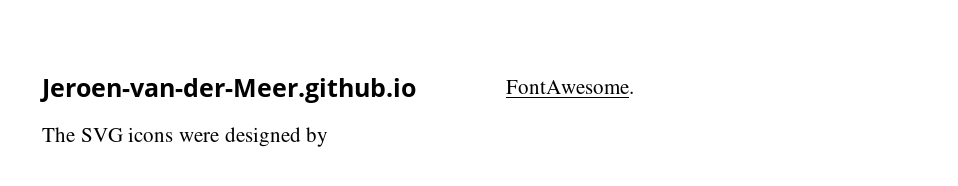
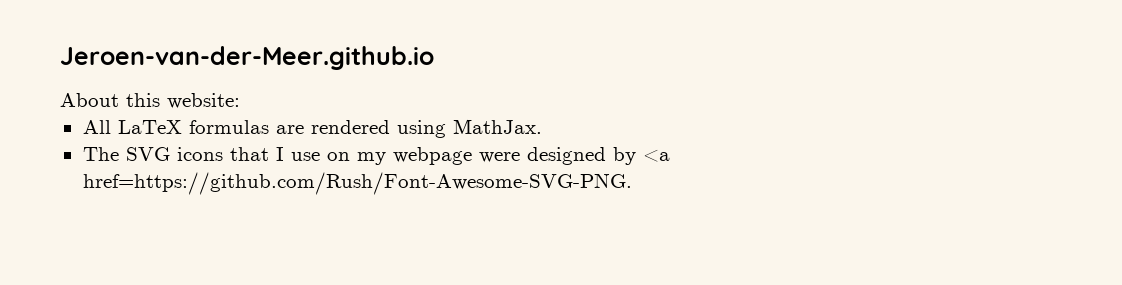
[42,127,174,142] The SVG icons -> [60,93,240,109] [82,119,542,138] [82,147,472,165] About this website: // All LaTeX formulas are rendered using MathJax. // The SVG icons that I use on my webpage
[506,80,634,94] FontAwesome. -> [642,149,670,162] [82,172,632,195] <a href=https://github.com/Rush/Font-Awesome-SVG-PNG.

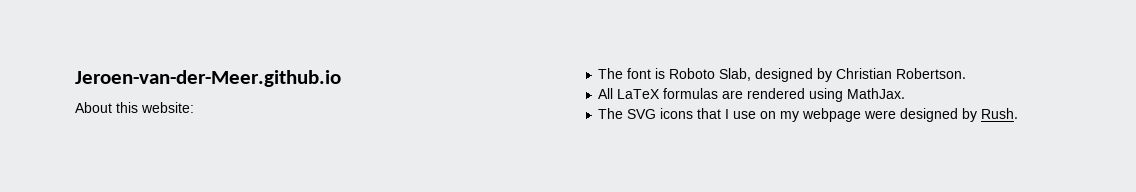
(240, 101) none -> [598,68,967,82] // The font is Roboto Slab, designed by Christian Robertson.
[642,149,670,162] [82,172,632,195] <a href=https://github.com/Rush/Font-Awesome-SVG-PNG. -> [981,108,1019,119] Rush.

